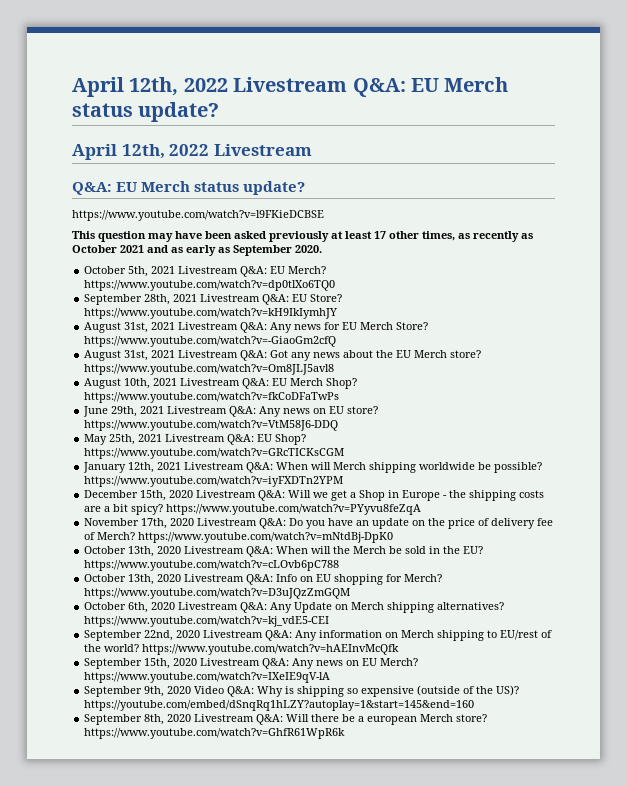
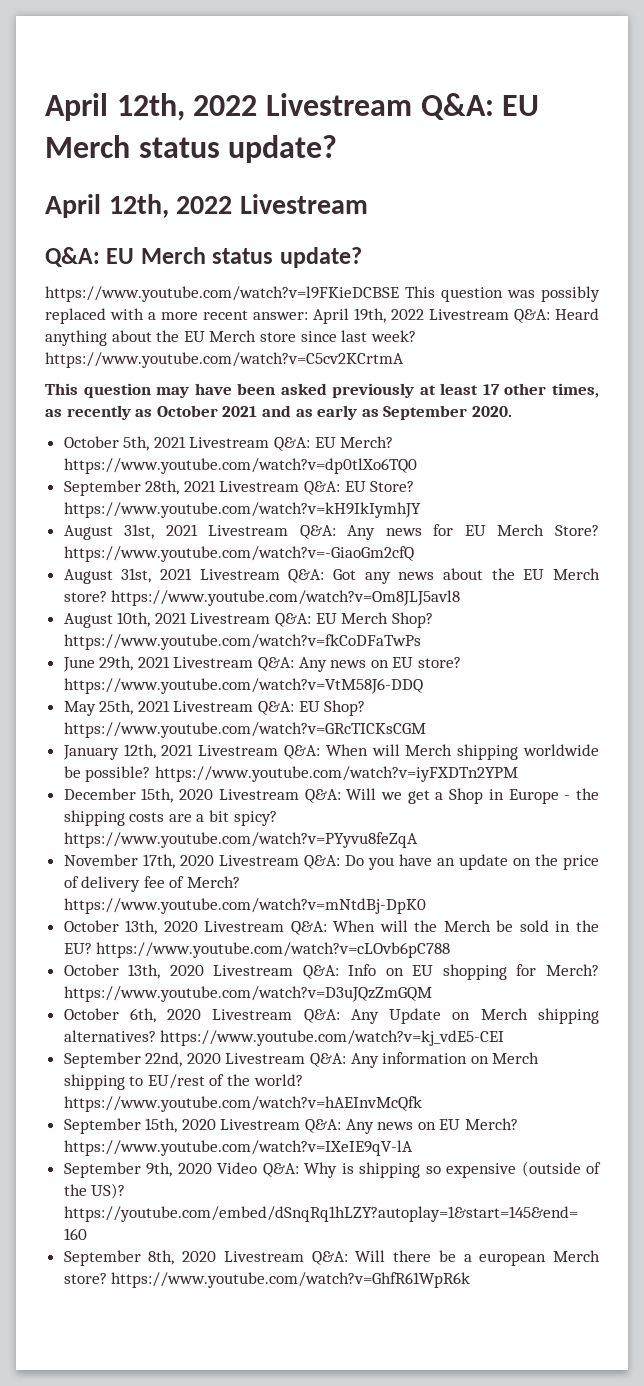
(324, 215) none -> [405,286,600,302] [45,308,599,324] [45,330,416,346] [45,352,404,368] This question was possibly replaced with a more recent answer: April 19th, 2022 Livestream Q&A: Heard anything about the EU Merch store since last week? https://www.youtube.com/watch?v=C5cv2KCrtmA

